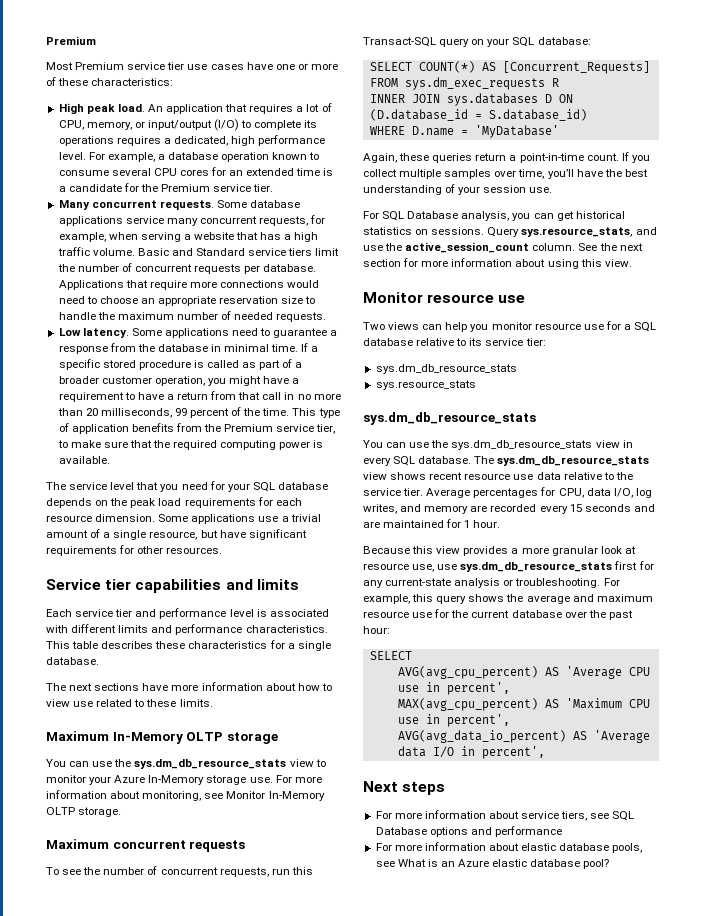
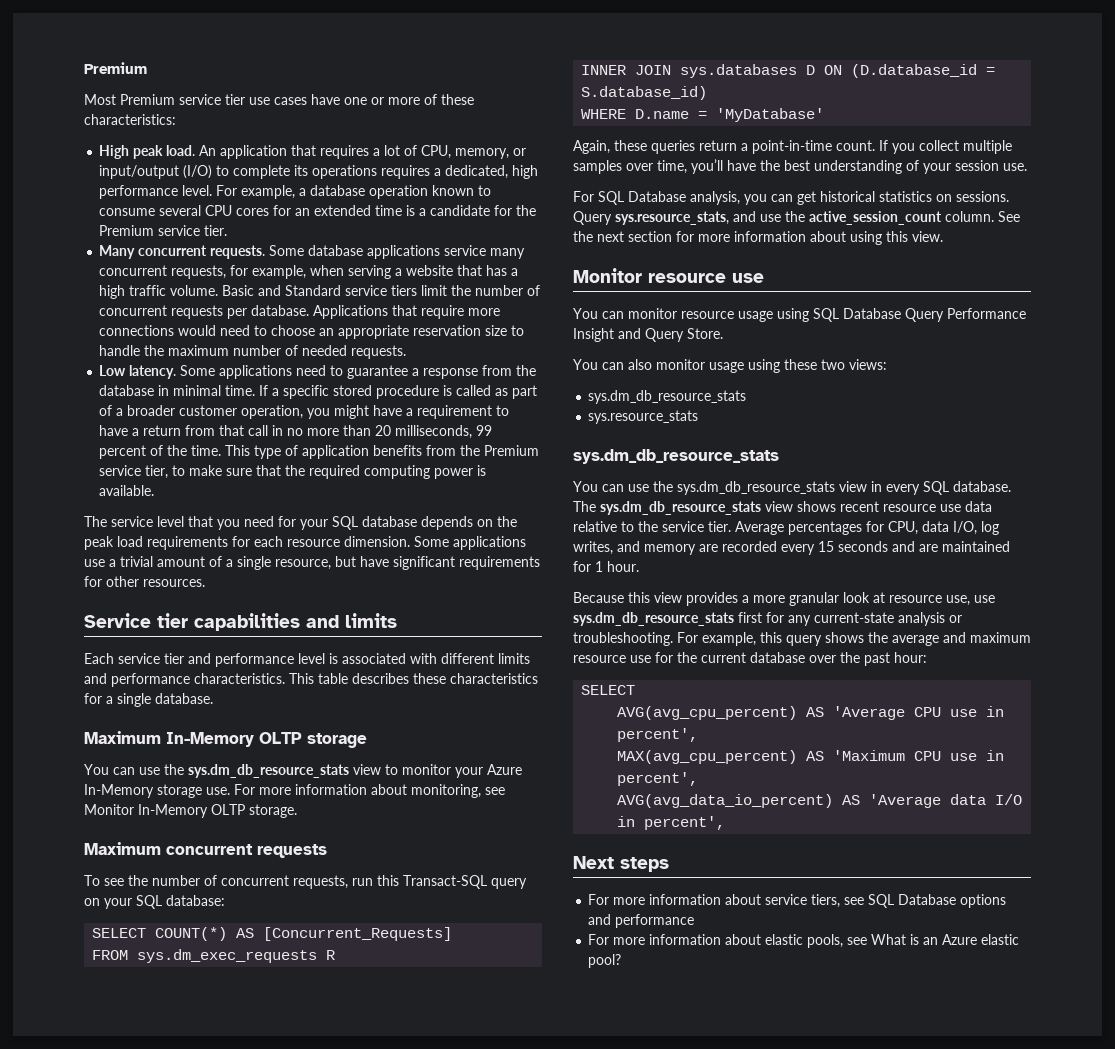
[46,682,332,691] [46,699,213,707] // The next sections have more information about how to view use related to these limits. -> (213, 698) none
[363,321,657,332] [363,338,546,346] Two views can help you monitor resource use for a SQL database relative to its service tier: -> [573,308,1026,322] [573,328,723,342] [573,359,887,373] You can monitor resource usage using SQL Database Query Performance Insight and Query Store. // You can also monitor usage using these two views:
[559,843,610,851] database -> (804, 939) none
[530,859,581,867] database -> (1020, 939) none

